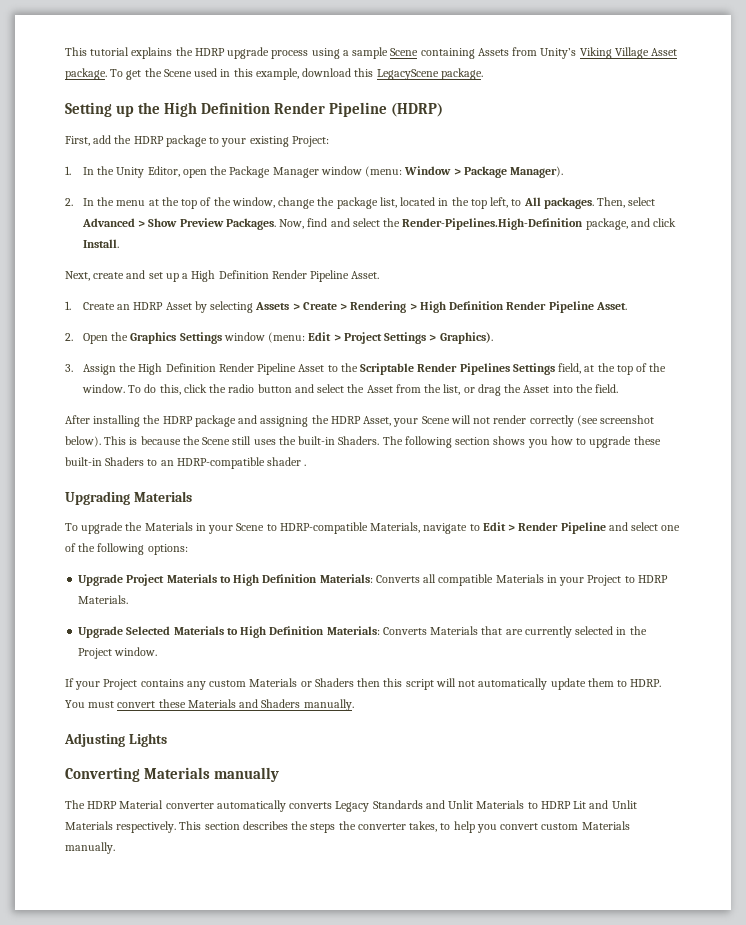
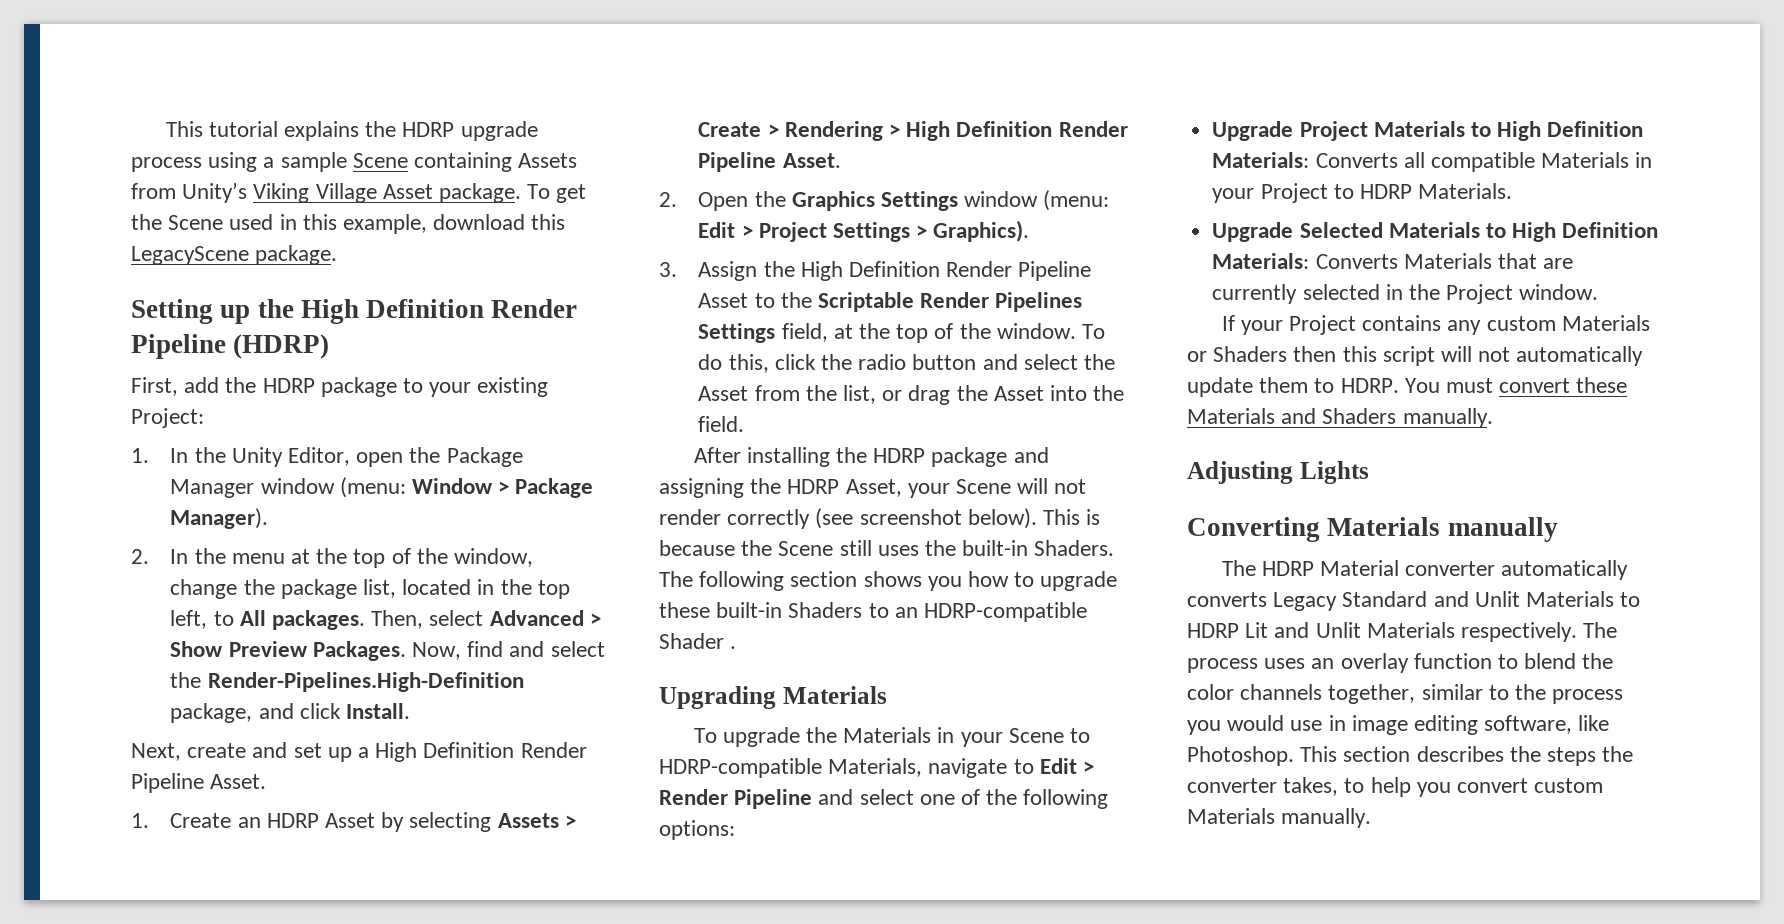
[267,457,302,466] shader -> [659,633,724,649] Shader
[372,800,423,809] Standards -> [1342,591,1428,607] Standard
(177, 827) none -> [1583,622,1618,638] [1187,653,1614,673] [1187,684,1624,704] [1187,715,1610,735] [1187,746,1294,766] The process uses an overlay function to blend the color channels together, similar to the process you would use in image editing software, like Photoshop.

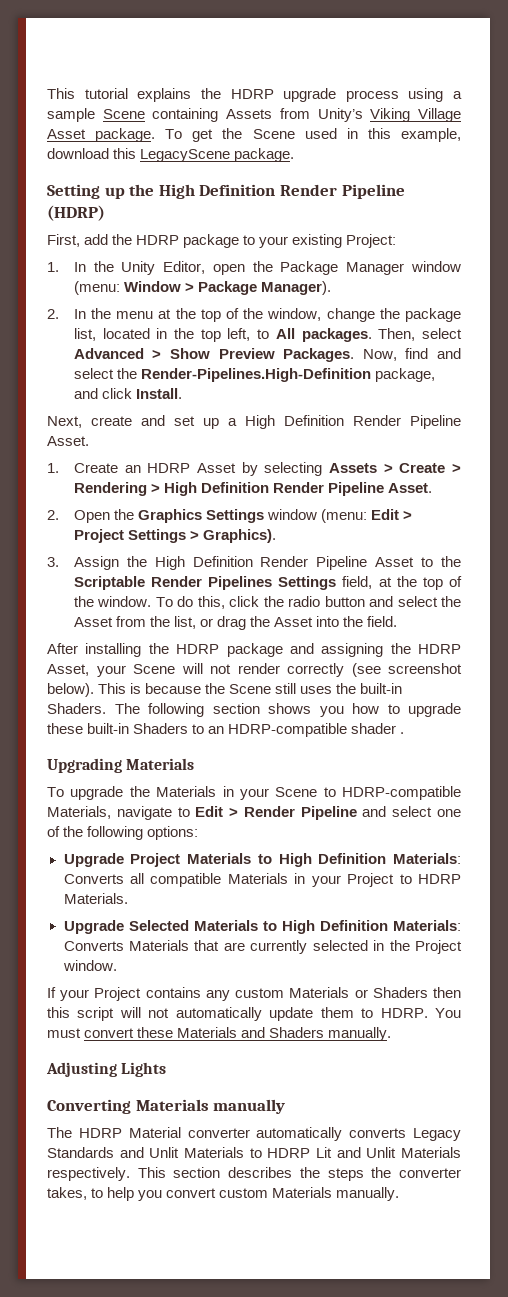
[659,633,724,649] Shader -> [351,723,397,734] shader
[1342,591,1428,607] Standard -> [47,1147,114,1158] Standards
[1583,622,1618,638] [1187,653,1614,673] [1187,684,1624,704] [1187,715,1610,735] [1187,746,1294,766] The process uses an overlay function to blend the color channels together, similar to the process you would use in image editing software, like Photoshop. -> (130, 1174) none

